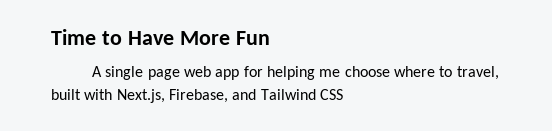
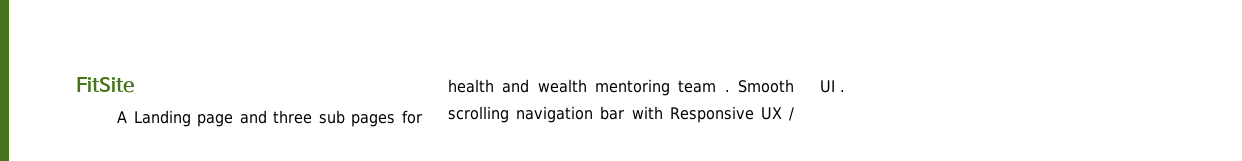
[51,29,270,45] [92,66,499,80] [51,89,343,103] Time to Have More Fun // A single page web app for helping me choose where to travel, built with Next.js, Firebase, and Tailwind CSS -> [76,77,134,93] [117,110,422,127] [448,79,794,96] [448,106,794,123] [820,80,845,93] FitSite // A Landing page and three sub pages for health and wealth mentoring team . Smooth scrolling navigation bar with Responsive UX / UI .

